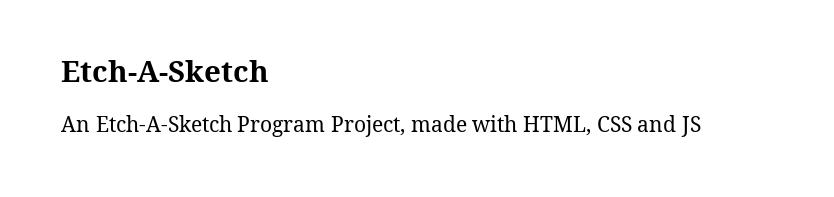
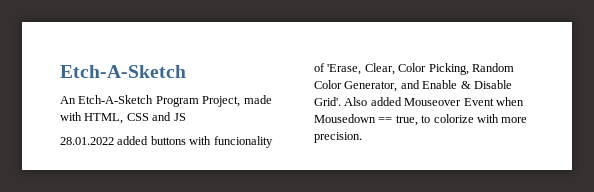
(702, 126) none -> [60,136,273,148] [314,63,514,75] [314,80,512,92] [314,97,524,106] [314,114,528,126] [314,132,362,143] // 28.01.2022 added buttons with funcionality of 'Erase, Clear, Color Picking, Random Color Generator, and Enable & Disable Grid'. Also added Mouseover Event when Mousedown == true, to colorize with more precision.

